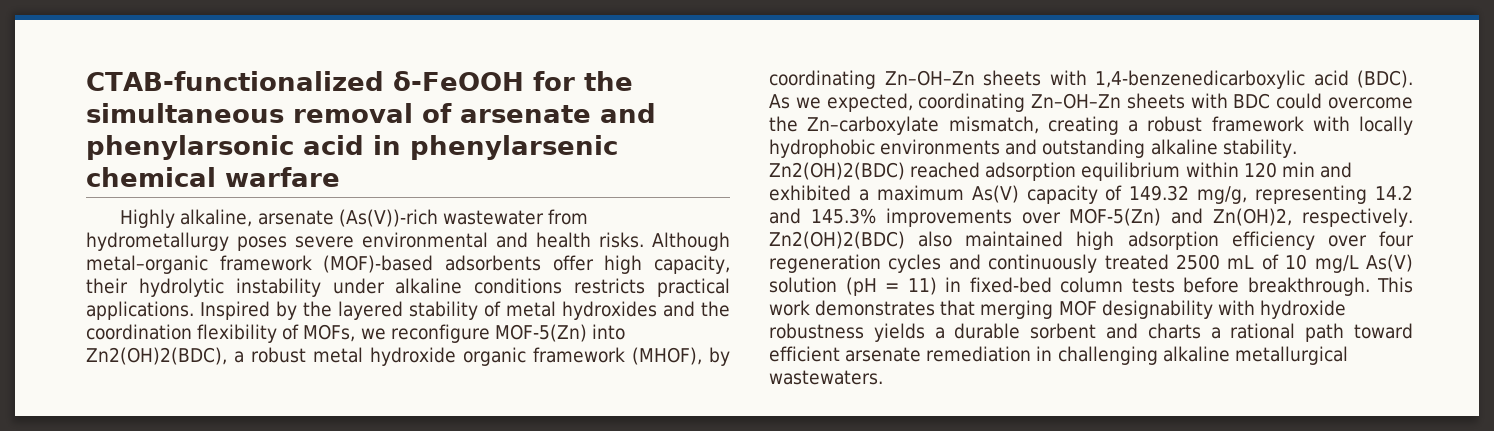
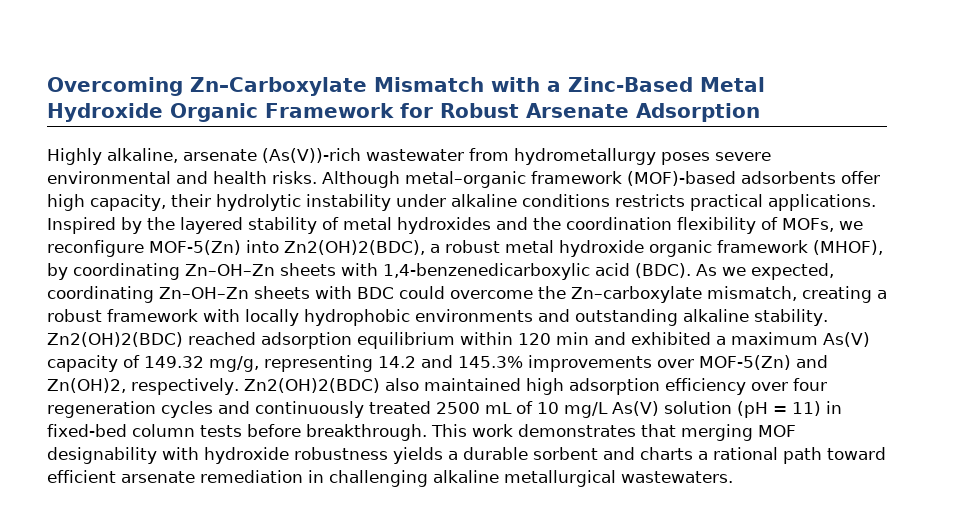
[86,71,633,91] [86,103,656,123] [86,135,618,160] [86,167,340,187] CTAB-functionalized δ-FeOOH for the simultaneous removal of arsenate and phenylarsonic acid in phenylarsenic chemical warfare -> [47,77,765,96] [47,103,760,122] Overcoming Zn–Carboxylate Mismatch with a Zinc-Based Metal Hydroxide Organic Framework for Robust Arsenate Adsorption

